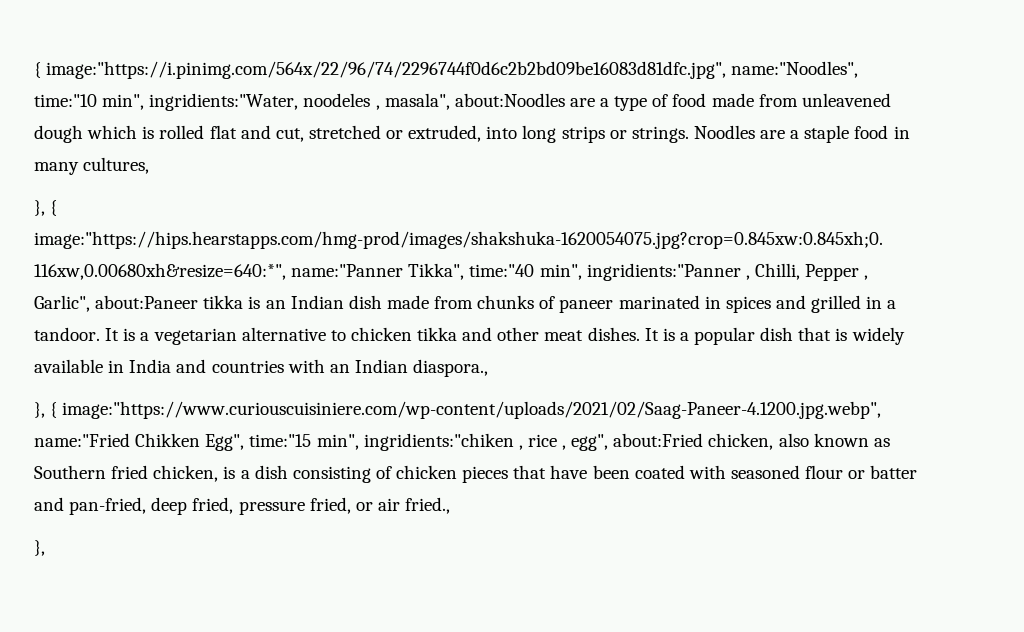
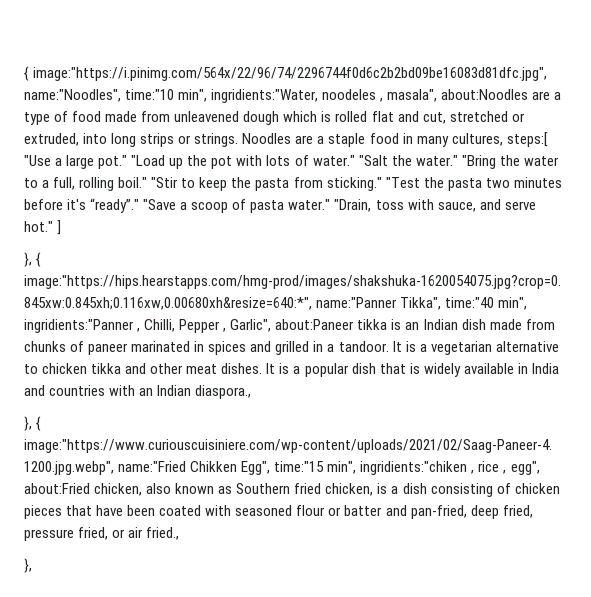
(150, 165) none -> [506,132,548,147] [24,155,559,169] [24,177,562,191] [24,198,536,213] [24,220,62,235] steps:[ "Use a large pot." "Load up the pot with lots of water." "Salt the water." "Bring the water to a full, rolling boil." "Stir to keep the pasta from sticking." "Test the pasta two minutes before it's “ready”." "Save a scoop of pasta water." "Drain, toss with sauce, and serve hot." ]

